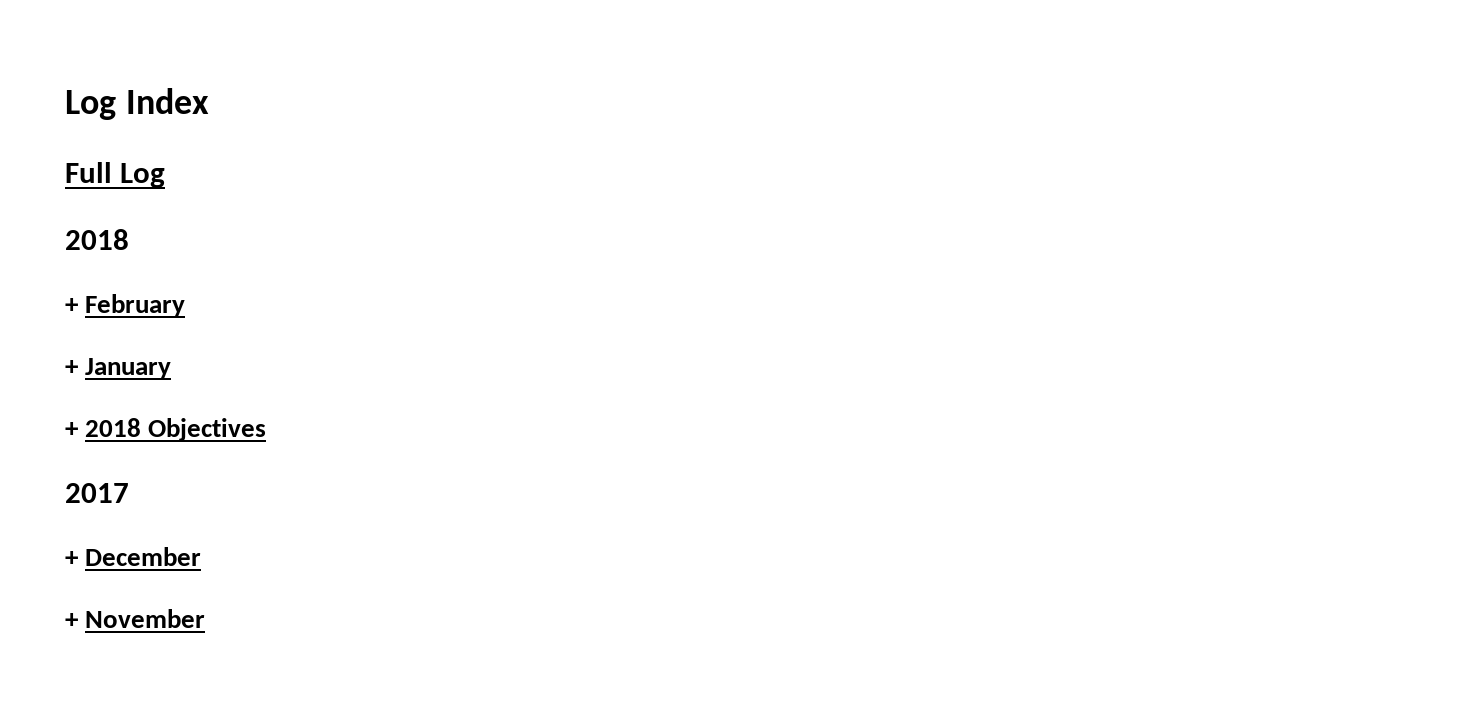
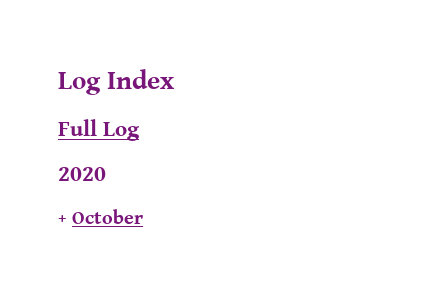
[65,229,129,250] [65,294,186,317] [65,358,172,379] [65,418,267,441] [65,483,129,503] [65,547,202,566] [65,609,206,628] 2018 // + February // + January // + 2018 Objectives // 2017 // + December // + November -> [58,167,106,181] [58,209,144,224] 2020 // + October

